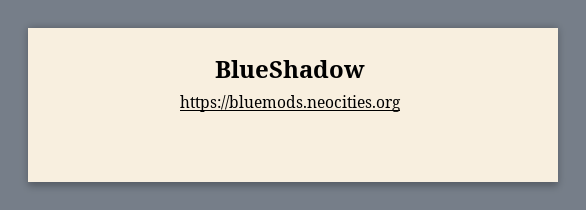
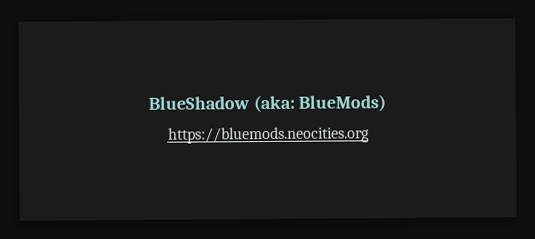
(365, 69) none -> [252,94,387,113] (aka: BlueMods)

